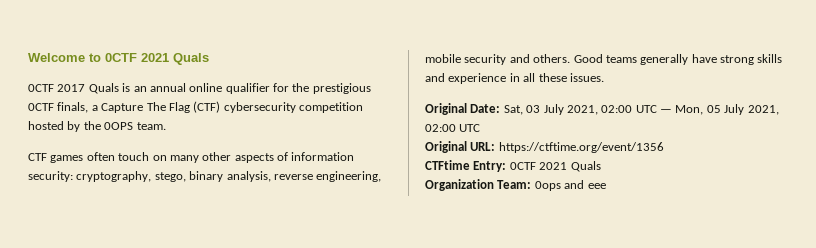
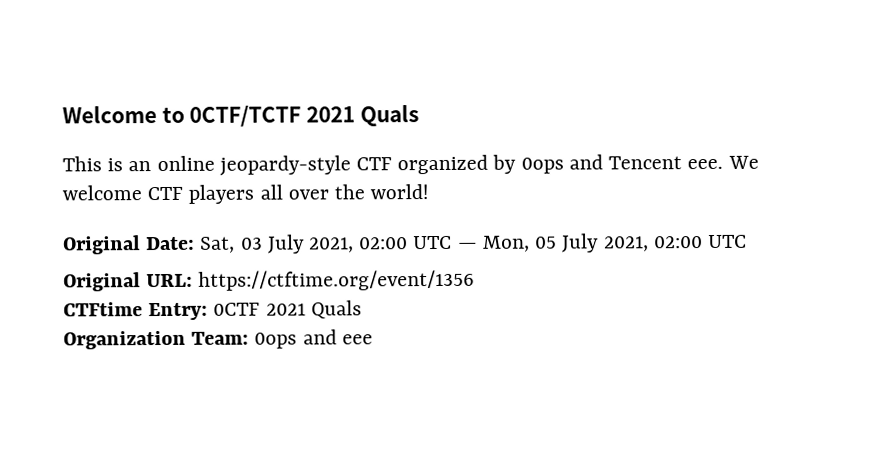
[105,53,209,65] [28,83,371,94] [28,101,363,113] [28,121,166,132] [28,152,355,163] [28,171,382,182] [425,54,783,65] [425,73,604,84] 0CTF 2021 Quals // 0CTF 2017 Quals is an annual online qualifier for the prestigious 0CTF finals, a Capture The Flag (CTF) cybersecurity competition hosted by the 0OPS team. // CTF games often touch on many other aspects of information security: cryptography, stego, binary analysis, reverse engineering, mobile security and others. Good teams generally have strong skills and experience in all these issues. -> [189,104,419,127] [62,154,759,176] [62,184,430,204] 0CTF/TCTF 2021 Quals // This is an online jeopardy-style CTF organized by 0ops and Tencent eee. We welcome CTF players all over the world!

